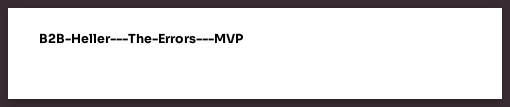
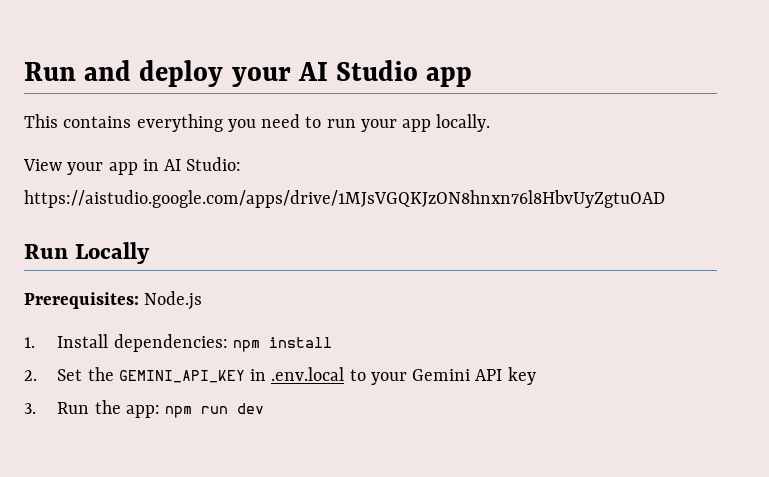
[39,33,244,44] B2B-Heller---The-Errors---MVP -> [24,60,473,87] [24,114,491,132] [23,157,242,175] [24,190,665,208] [24,242,151,264] [24,291,203,310] [24,334,332,352] [24,367,536,385] [24,400,265,418] Run and deploy your AI Studio app // This contains everything you need to run your app locally. // View your app in AI Studio: https://aistudio.google.com/apps/drive/1MJsVGQKJzON8hnxn76l8HbvUyZgtuOAD // Run Locally // Prerequisites: Node.js // 1. Install dependencies: npm install // 2. Set the GEMINI_API_KEY in .env.local to your Gemini API key // 3. Run the app: npm run dev

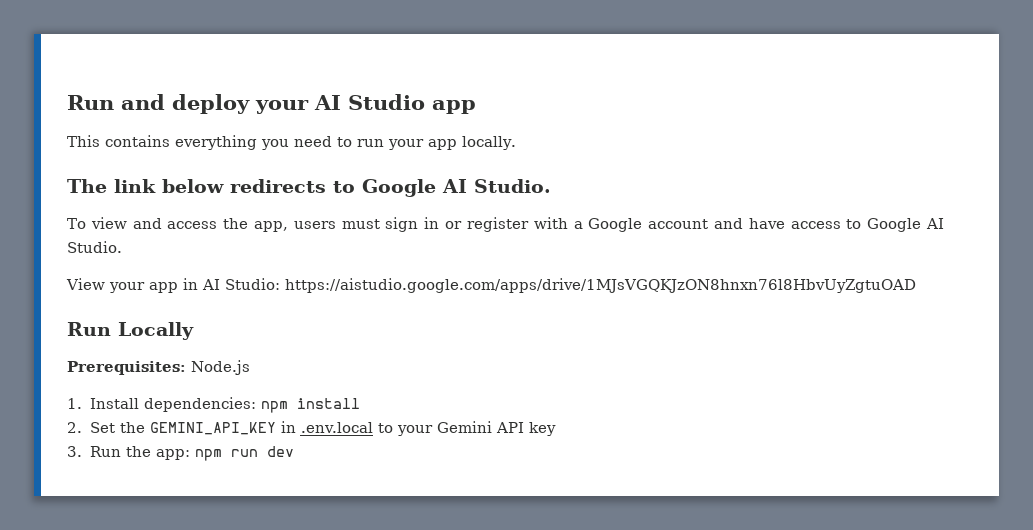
(491, 123) none -> [67,179,551,197] [67,217,945,232] [67,241,122,253] // The link below redirects to Google AI Studio. // To view and access the app, users must sign in or register with a Google account and have access to Google AI Studio.

